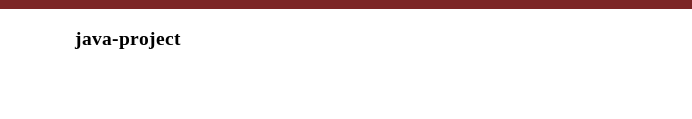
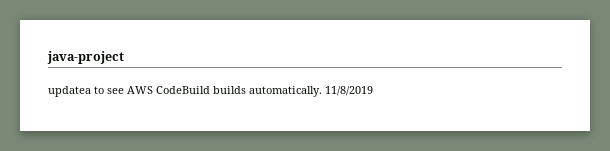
(181, 40) none -> [48,86,373,97] // updatea to see AWS CodeBuild builds automatically. 11/8/2019

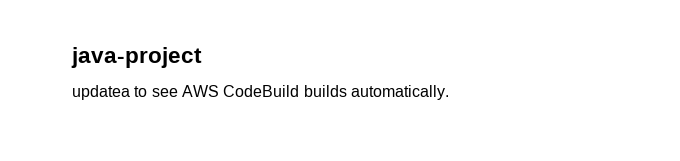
[325,86,373,96] 11/8/2019 -> (449, 92) none

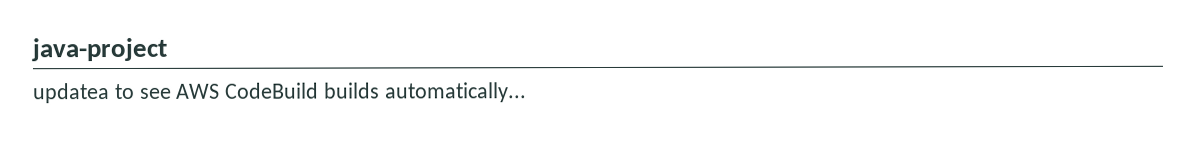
[350,85,449,100] automatically. -> [384,82,527,103] automatically...

